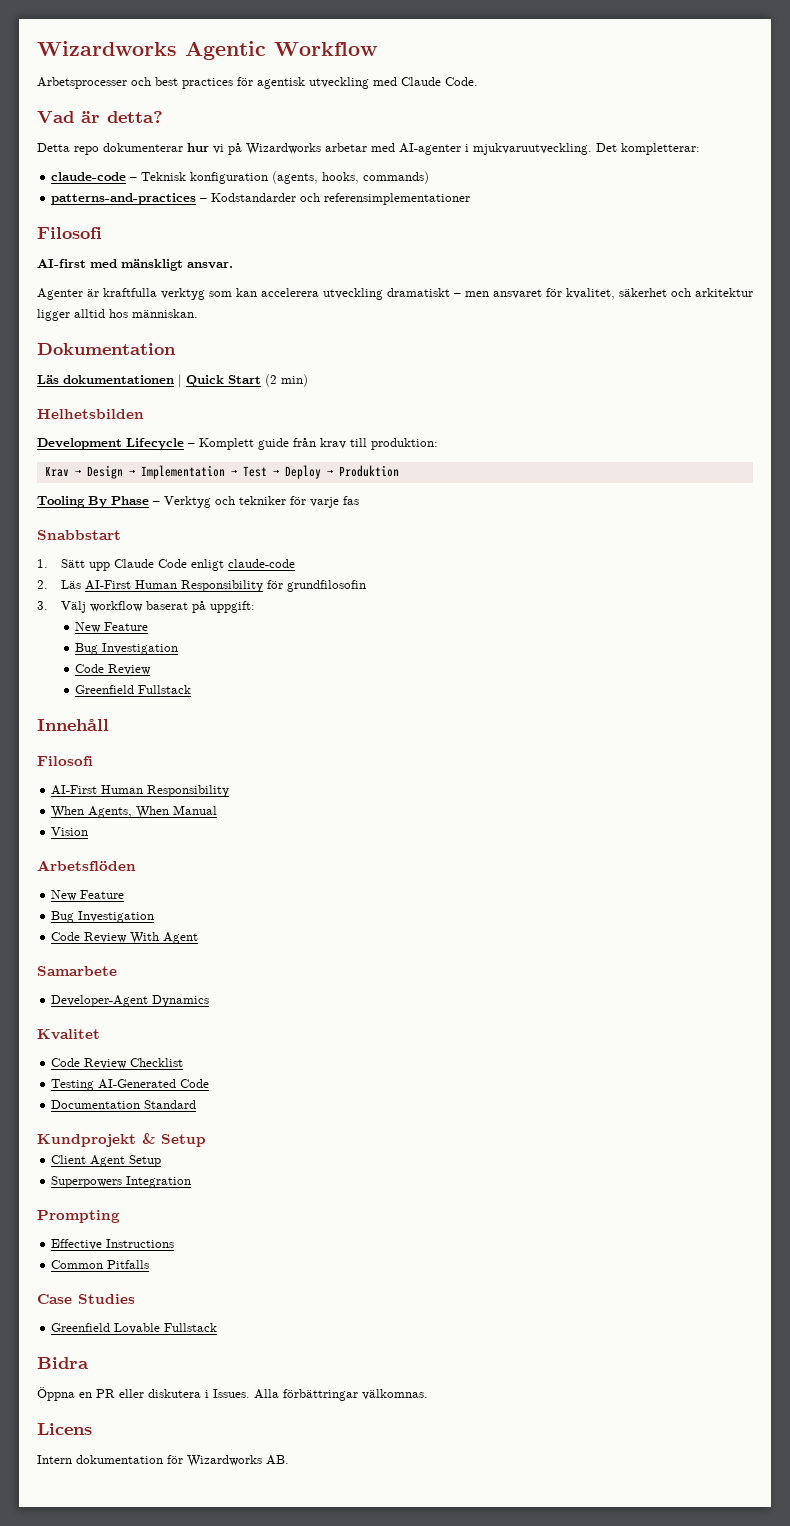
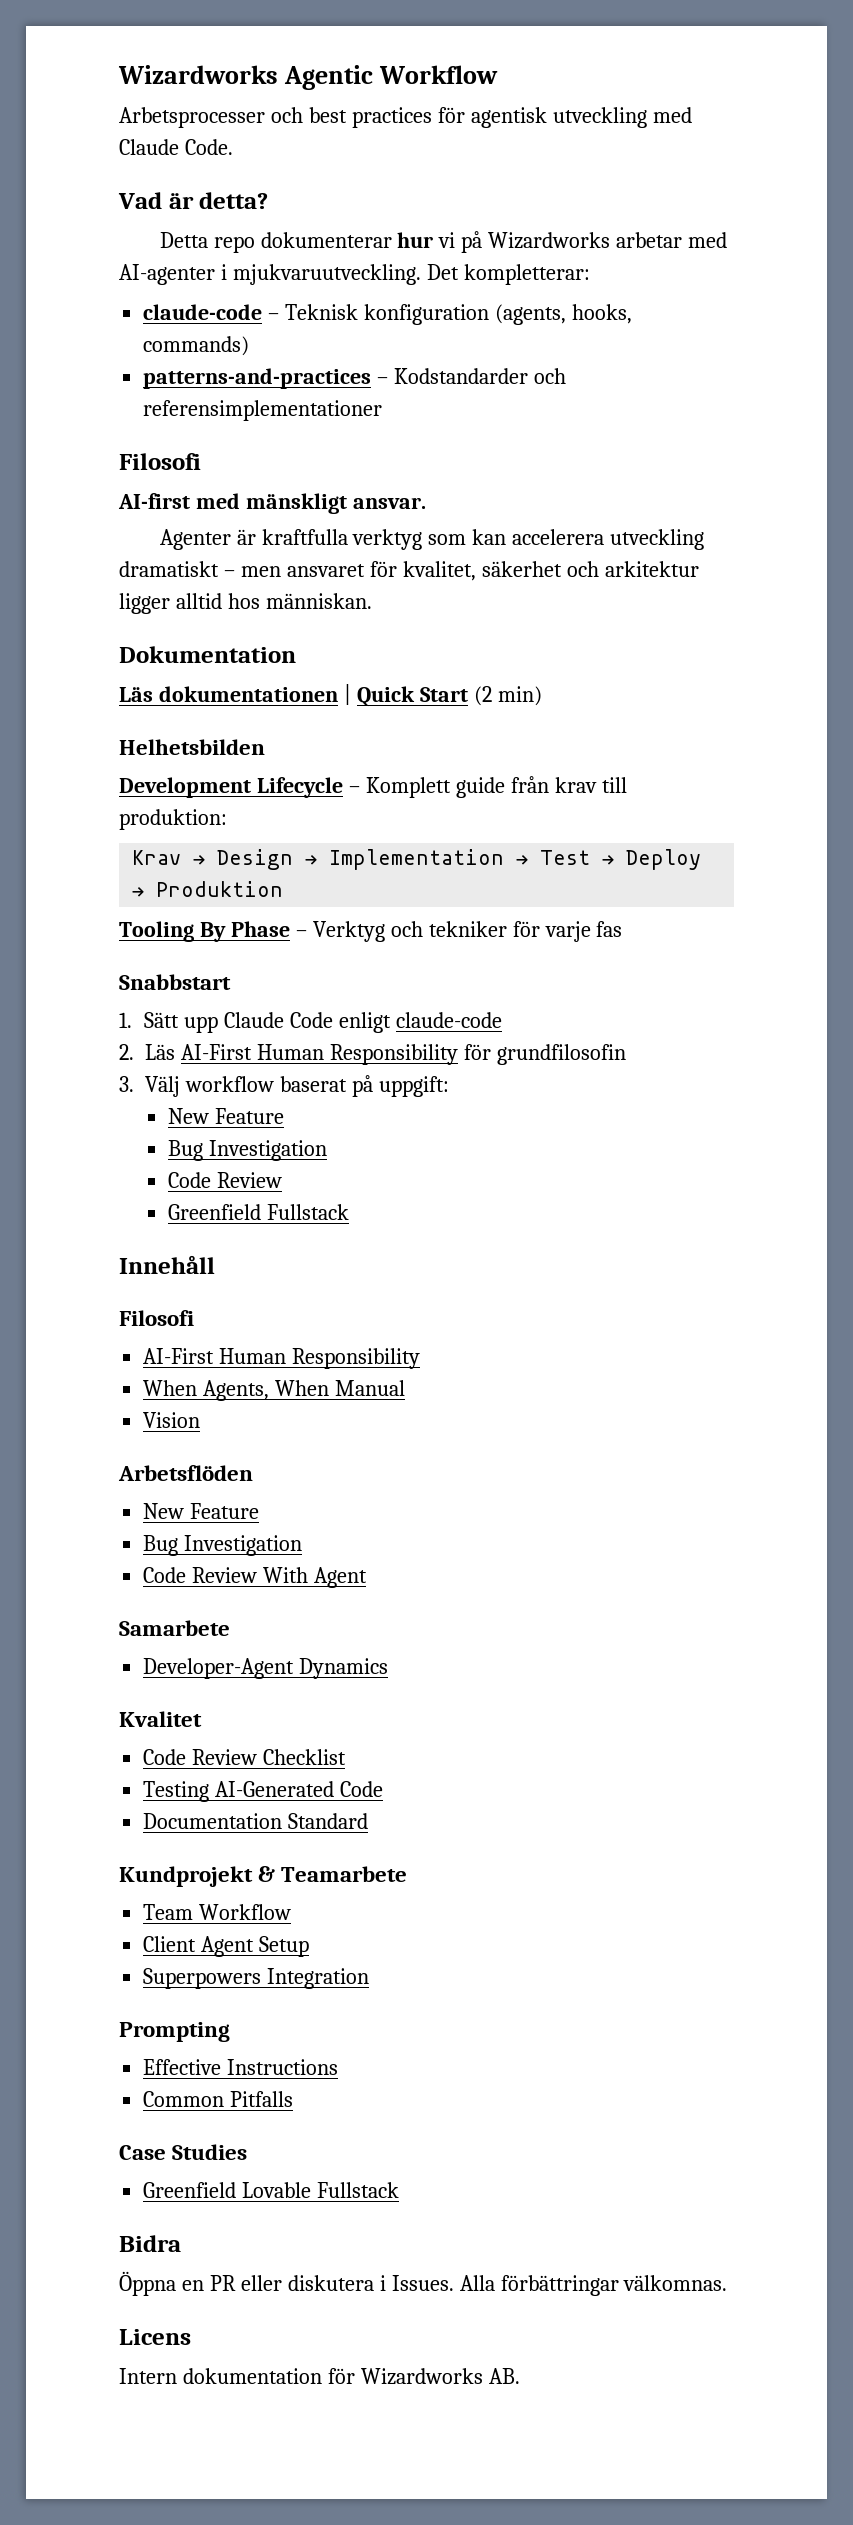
[161,1134,206,1147] Setup -> [281,1866,408,1882] [143,1904,292,1920] Teamarbete // Team Workflow

